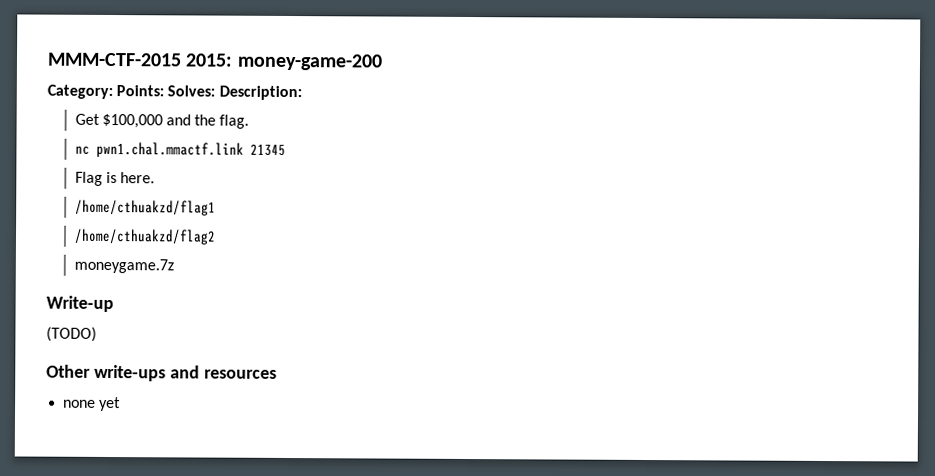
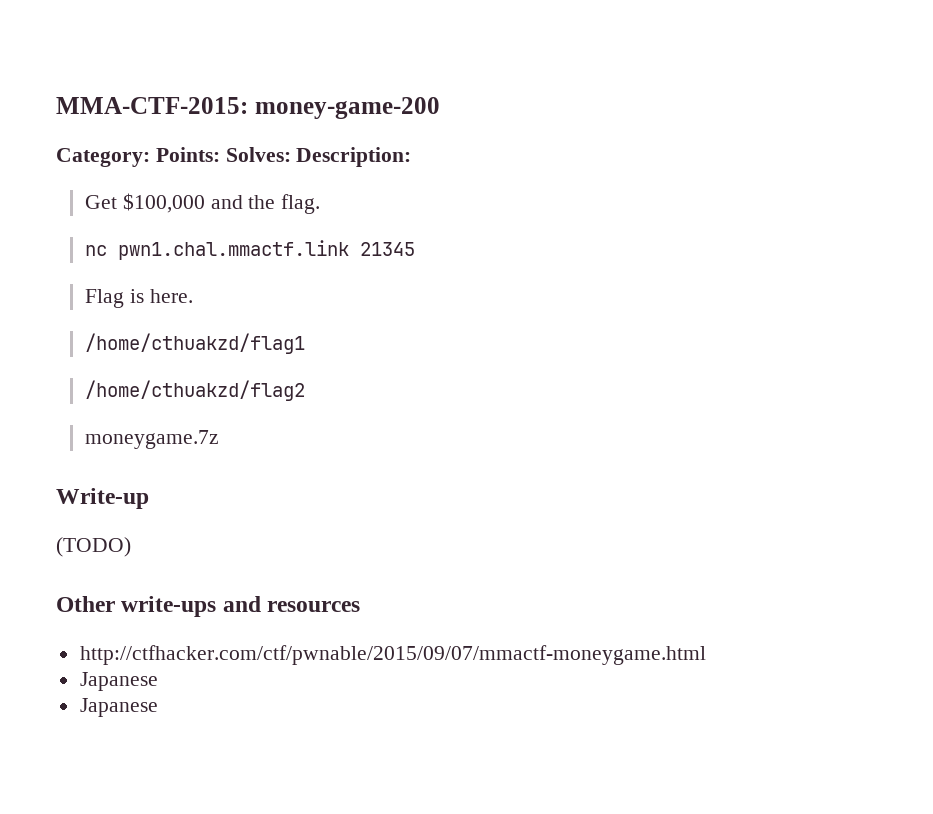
[47,52,234,67] MMM-CTF-2015 2015: -> [56,97,248,114] MMA-CTF-2015:
[63,396,122,412] none yet -> [79,645,706,665] [79,672,158,691] [79,698,158,717] http://ctfhacker.com/ctf/pwnable/2015/09/07/mmactf-moneygame.html // Japanese // Japanese

